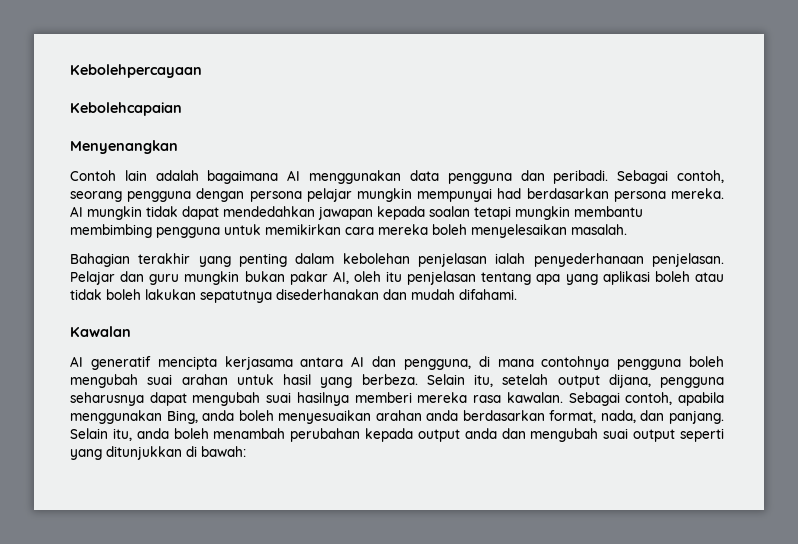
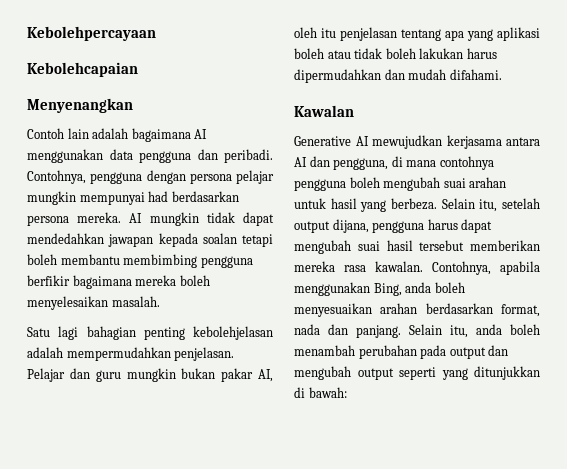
[617,170,724,184] [70,191,122,202] Sebagai contoh, seorang -> [27,170,86,184] Contohnya,
[515,206,570,220] mungkin -> [27,254,57,265] boleh
[224,224,374,235] untuk memikirkan cara -> [27,275,132,289] berfikir bagaimana
[70,253,644,267] Bahagian terakhir yang penting dalam kebolehan penjelasan ialah penyederhanaan -> [27,326,273,340] [27,347,171,361] Satu lagi bahagian penting kebolehjelasan adalah mempermudahkan
[200,289,379,303] sepatutnya disederhanakan -> [466,48,497,59] [294,69,381,83] harus dipermudahkan
[70,356,217,370] AI generatif mencipta -> [294,135,442,149] Generative AI mewujudkan
[70,392,144,406] seharusnya -> [427,219,458,230] harus
[296,392,412,406] hasilnya memberi -> [386,240,540,251] hasil tersebut memberikan
[568,392,673,406] Sebagai contoh, -> [432,261,491,275] Contohnya,
[426,410,459,421] anda -> (418, 308) none
[600,410,636,423] nada, -> [294,324,320,335] nada
[365,428,497,442] kepada output anda -> [420,345,486,359] pada output
[603,428,629,439] suai -> (351, 373) none

